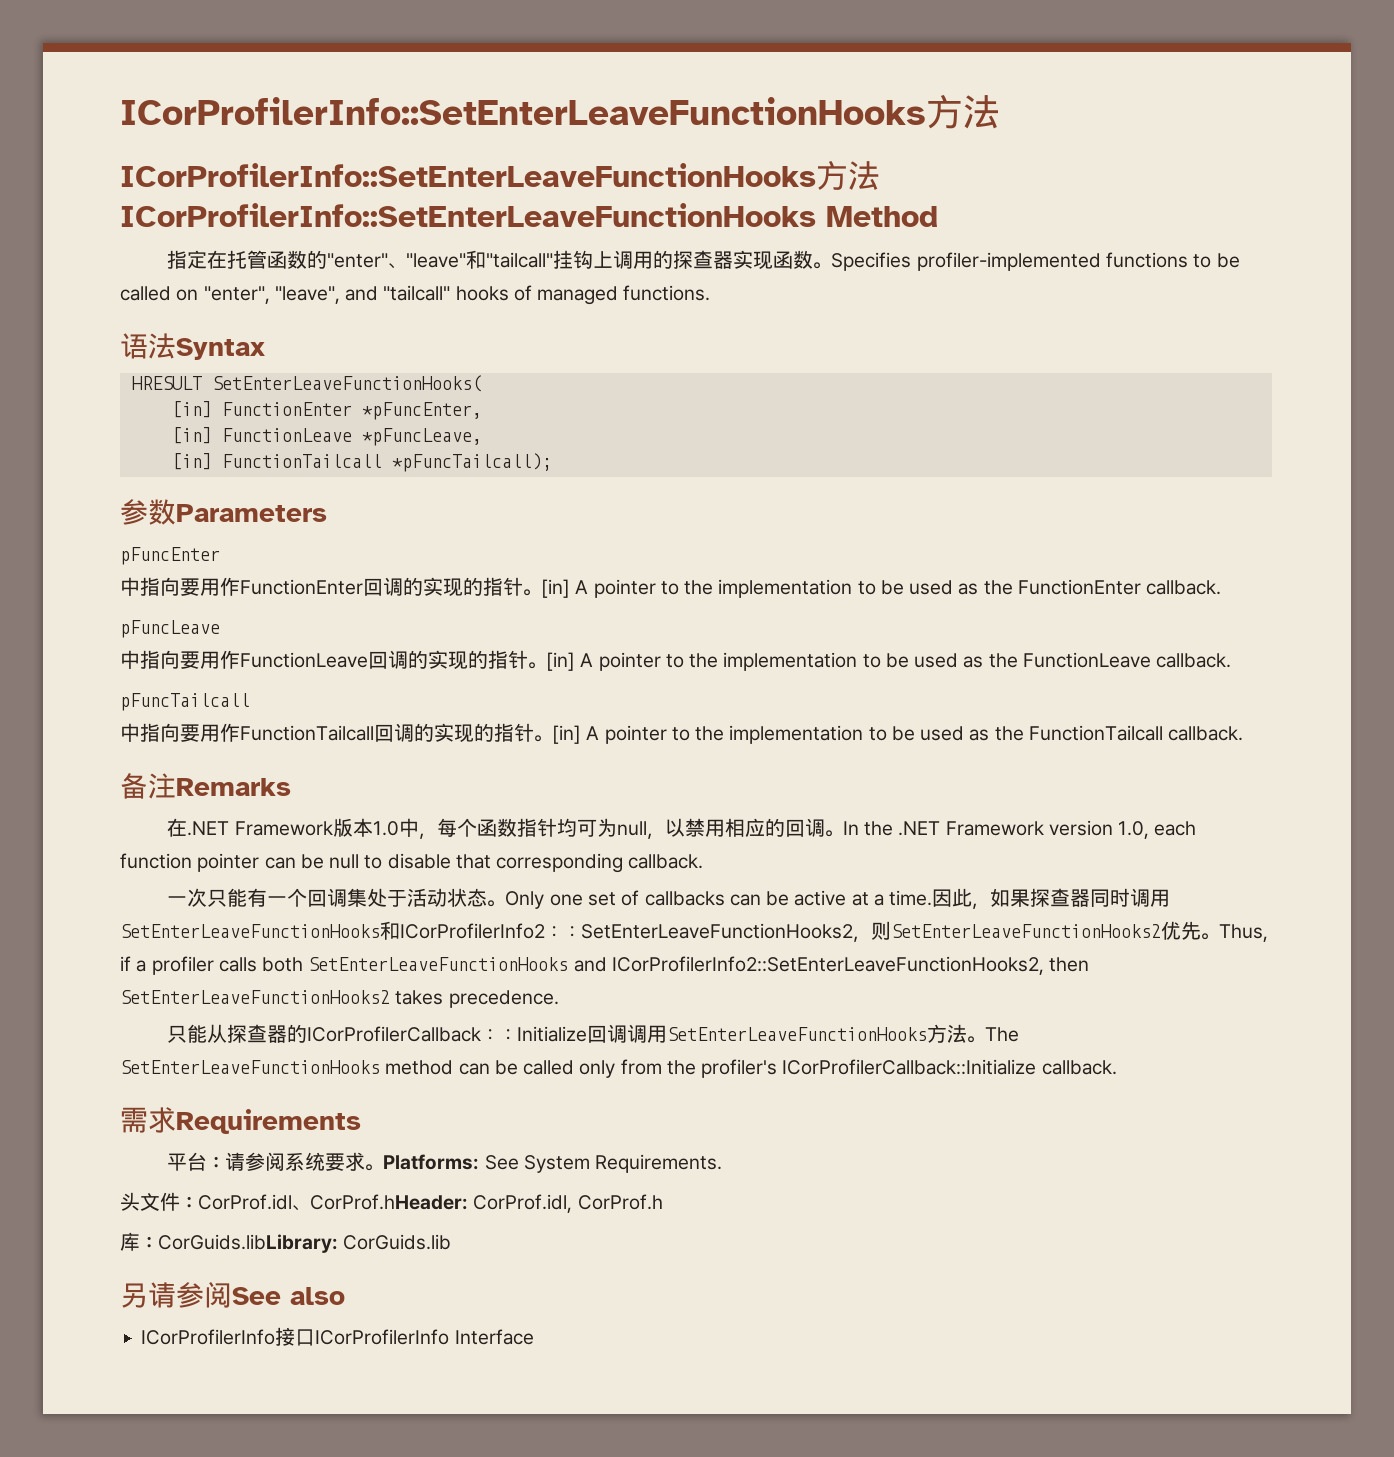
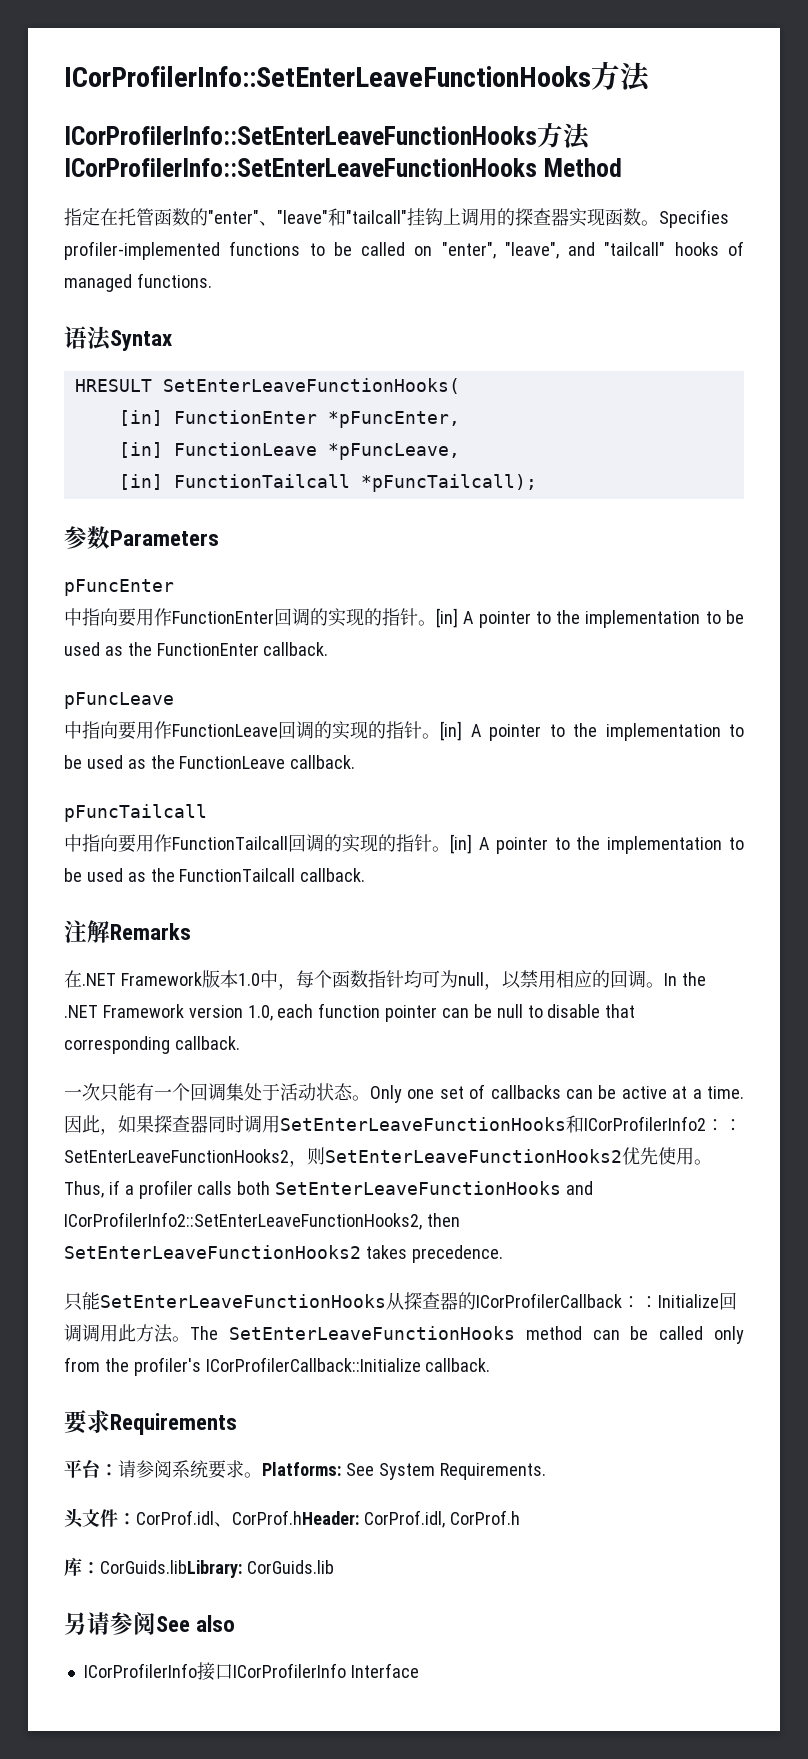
[120,773,176,799] 备注 -> [64,920,110,943] 注解
(1201, 930) none -> [658,1147,694,1165] 使用
(208, 1033) none -> [100,1294,386,1308] SetEnterLeaveFunctionHooks
[667,1027,928,1041] SetEnterLeaveFunctionHooks -> [118,1324,136,1342] 此
[120,1107,148,1133] 需 -> [64,1410,88,1434] 要

